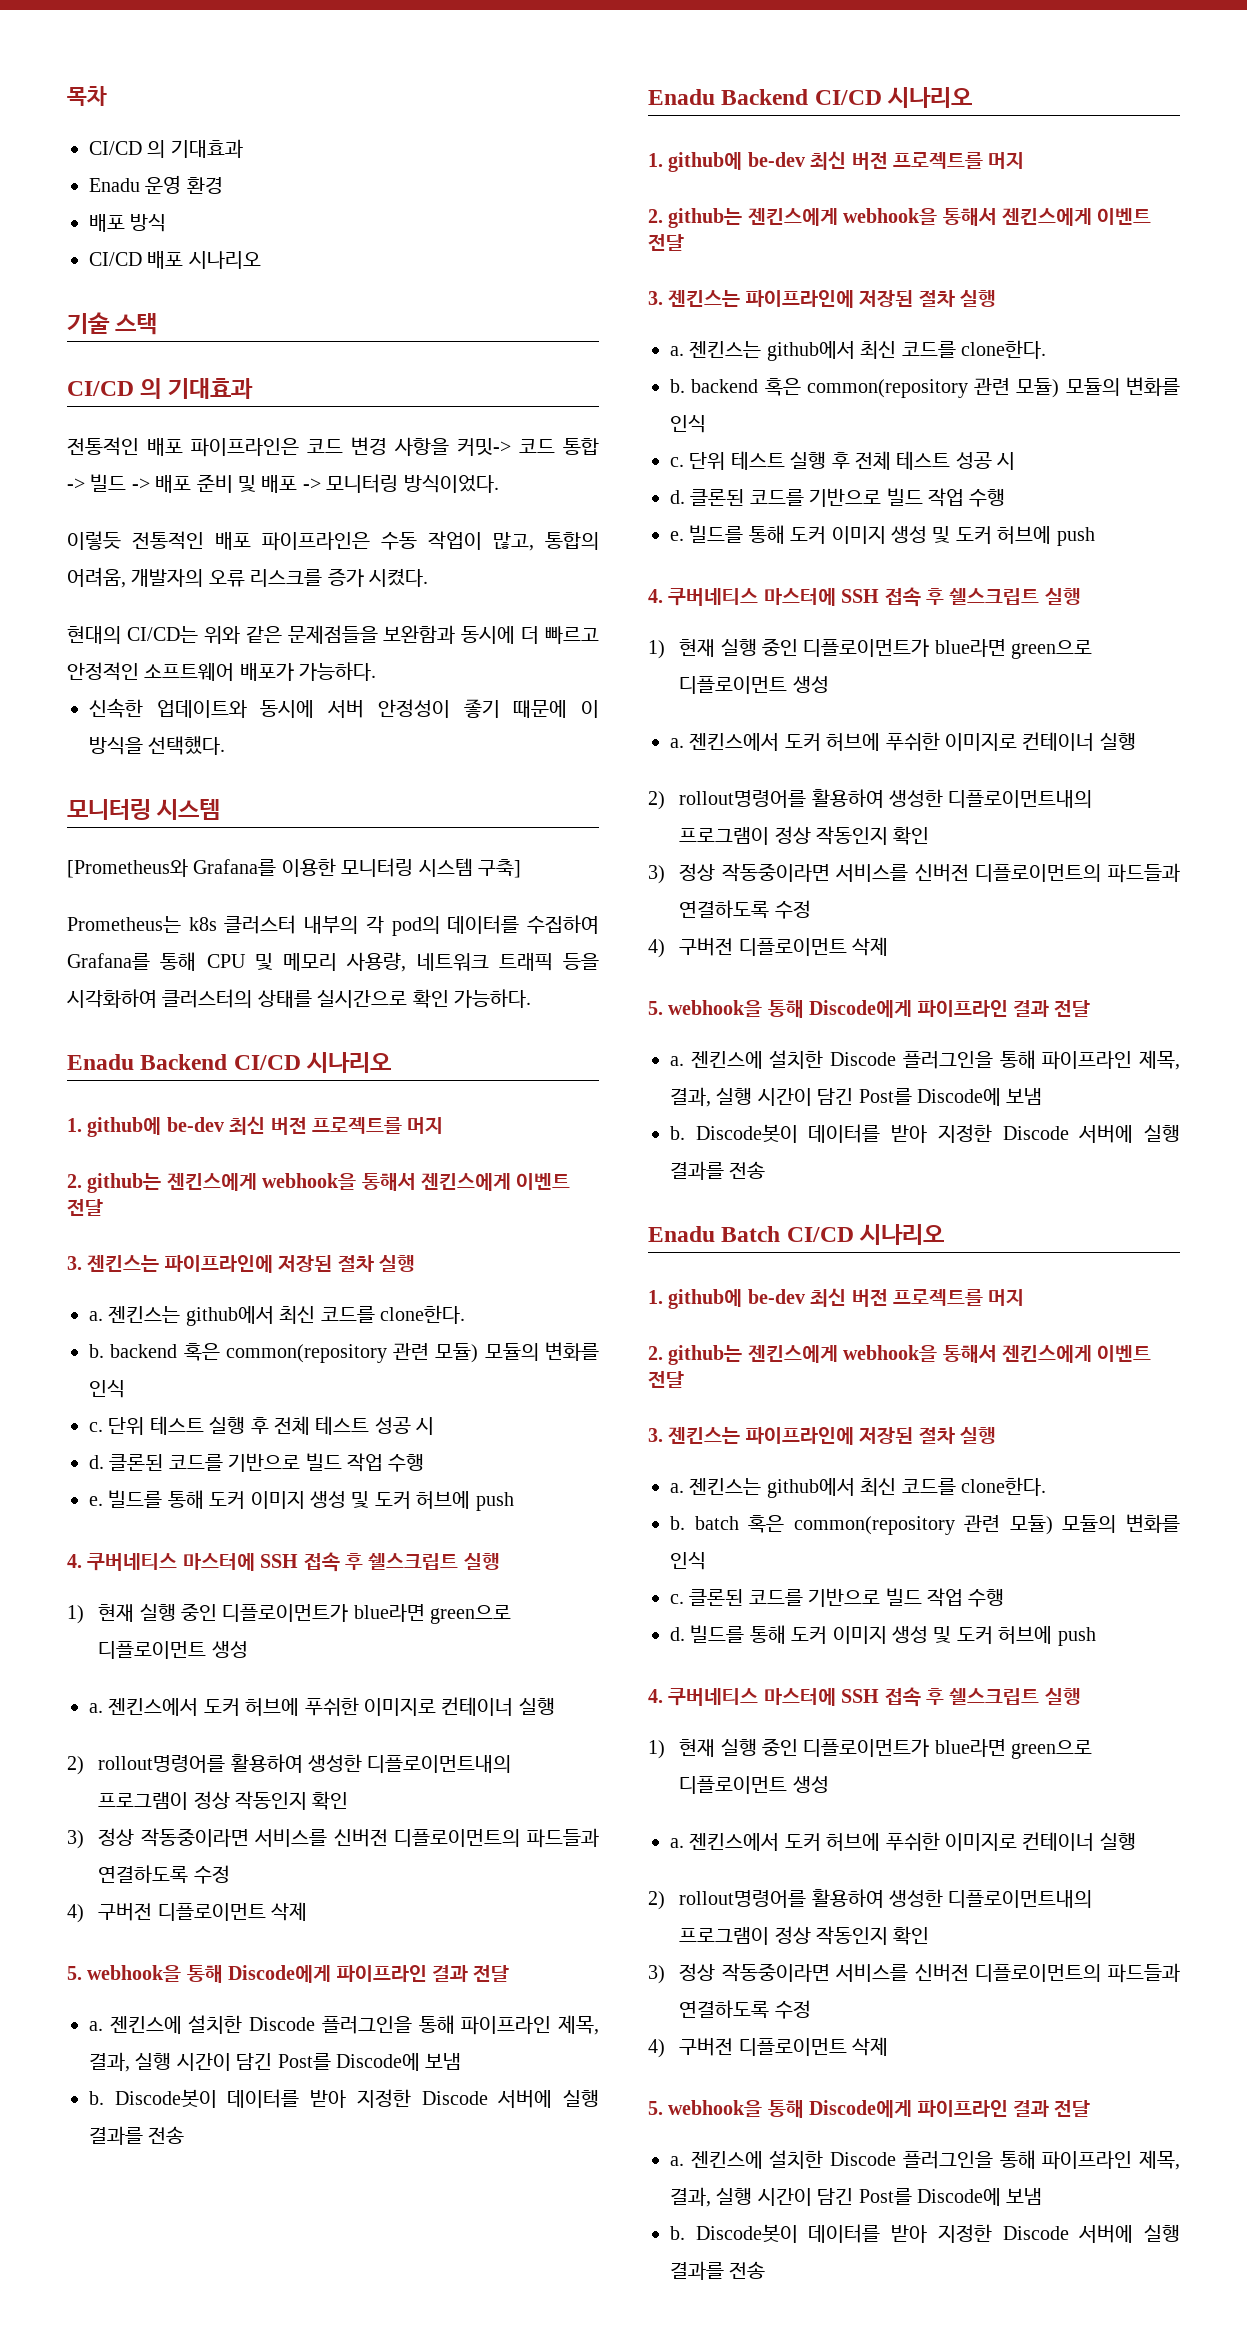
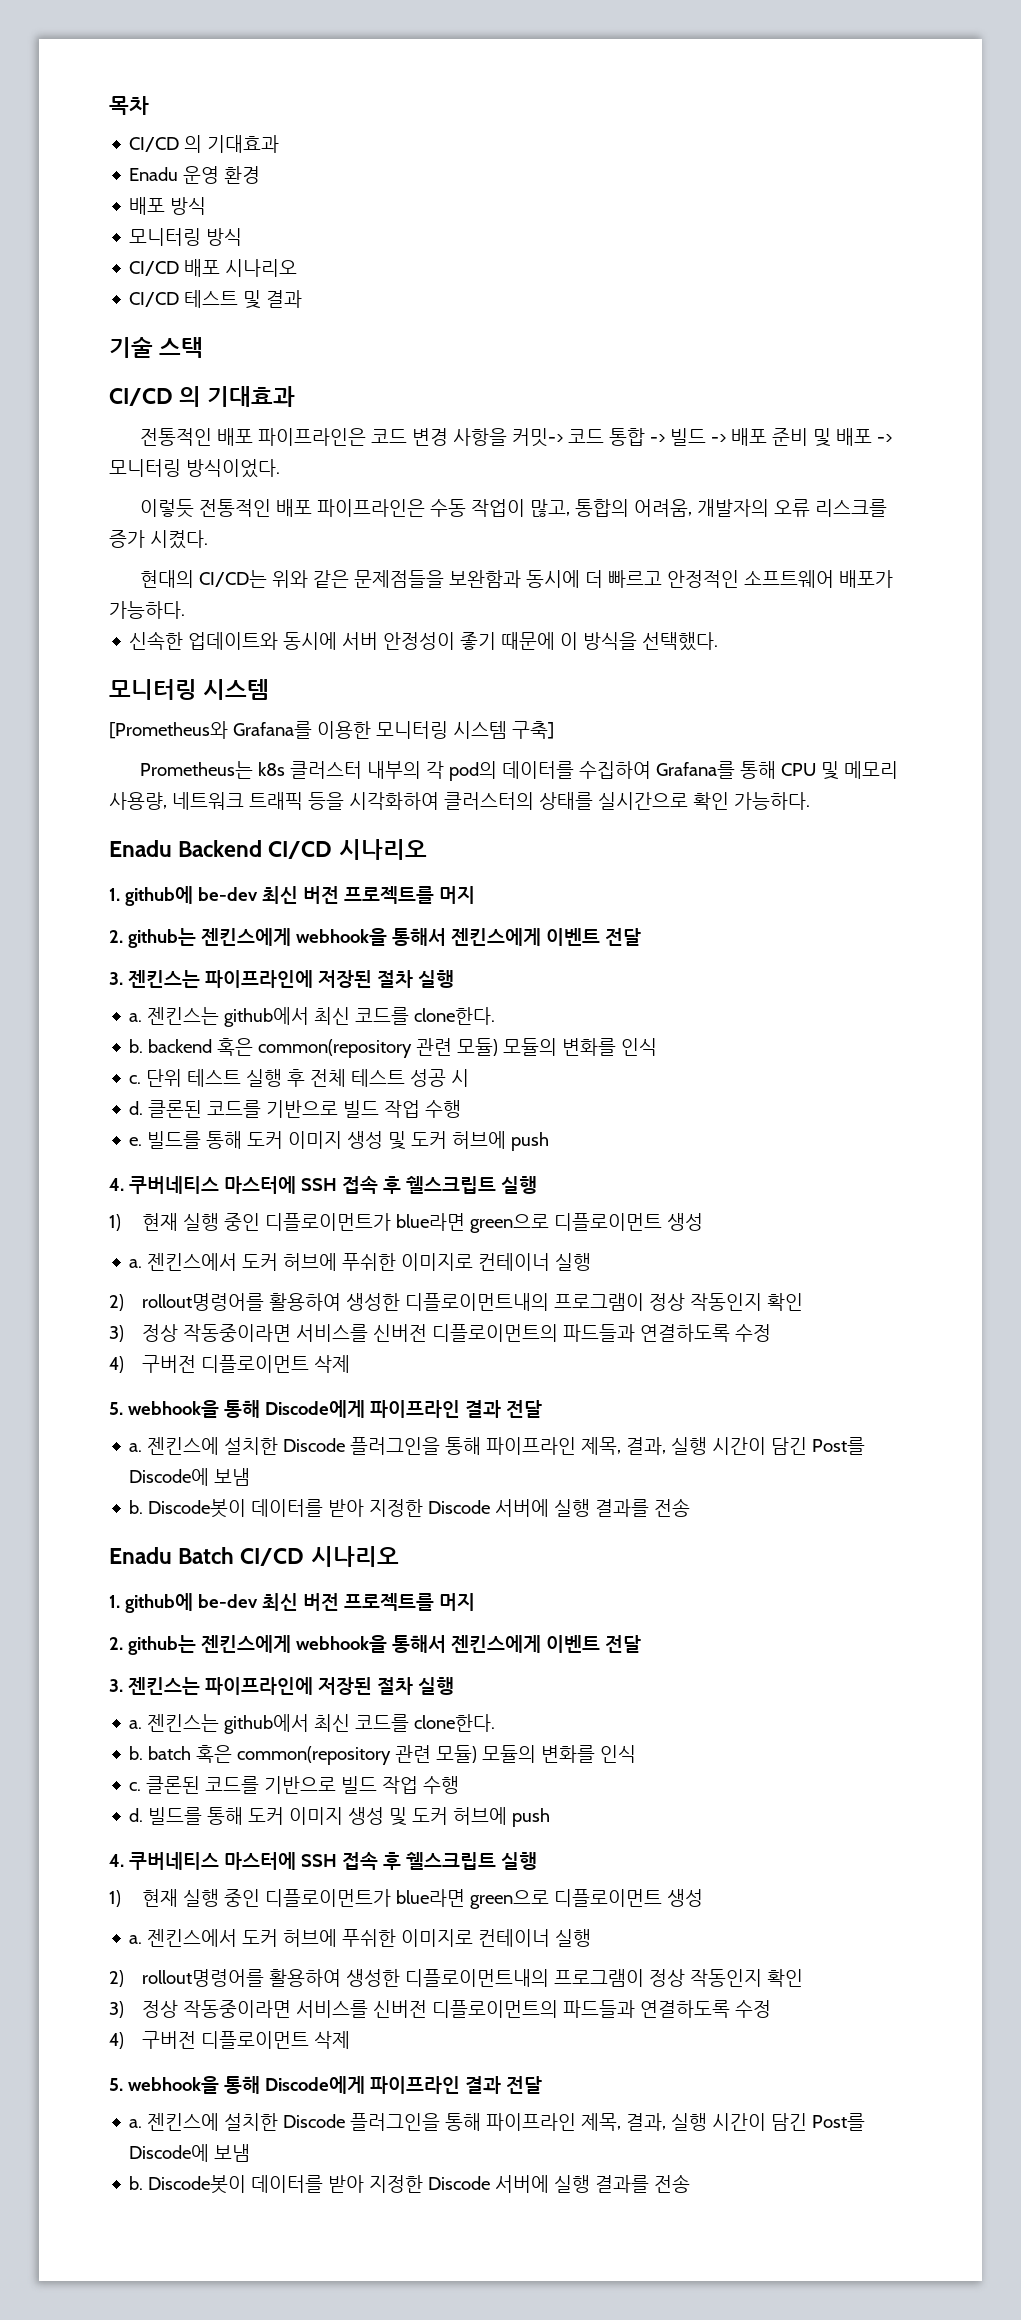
(167, 222) none -> [129,228,243,246] // 모니터링 방식
(261, 260) none -> [129,290,303,309] // CI/CD 테스트 및 결과
[648,87,973,108] [648,151,1025,172] [648,208,1152,228] [648,234,684,251] [648,290,996,308] [670,340,1046,361] [670,377,1180,398] [670,415,706,433] [670,451,1016,470] [670,488,1006,507] [670,525,1095,546] [648,587,1081,607] [648,638,1093,659] [679,676,829,694] [670,732,1136,751] [648,789,1093,810] [679,826,930,845] [648,863,1180,884] [679,900,811,919] [648,937,888,958] [648,1000,1091,1018] [670,1050,1180,1070] [670,1087,1043,1107] [670,1124,1180,1143] [670,1161,766,1180] // Enadu Backend CI/CD 시나리오 // 1. github에 be-dev 최신 버전 프로젝트를 머지 // 2. github는 젠킨스에게 webhook을 통해서 젠킨스에게 이벤트 전달 // 3. 젠킨스는 파이프라인에 저장된 절차 실행 // a. 젠킨스는 github에서 최신 코드를 clone한다. // b. backend 혹은 common(repository 관련 모듈) 모듈의 변화를 인식 // c. 단위 테스트 실행 후 전체 테스트 성공 시 // d. 클론된 코드를 기반으로 빌드 작업 수행 // e. 빌드를 통해 도커 이미지 생성 및 도커 허브에 push // 4. 쿠버네티스 마스터에 SSH 접속 후 쉘스크립트 실행 // 1) 현재 실행 중인 디플로이먼트가 blue라면 green으로 디플로이먼트 생성 // a. 젠킨스에서 도커 허브에 푸쉬한 이미지로 컨테이너 실행 // 2) rollout명령어를 활용하여 생성한 디플로이먼트내의 프로그램이 정상 작동인지 확인 // 3) 정상 작동중이라면 서비스를 신버전 디플로이먼트의 파드들과 연결하도록 수정 // 4) 구버전 디플로이먼트 삭제 // 5. webhook을 통해 Discode에게 파이프라인 결과 전달 // a. 젠킨스에 설치한 Discode 플러그인을 통해 파이프라인 제목, 결과, 실행 시간이 담긴 Post를 Discode에 보냄 // b. Discode봇이 데이터를 받아 지정한 Discode 서버에 실행 결과를 전송 -> (691, 1507) none

